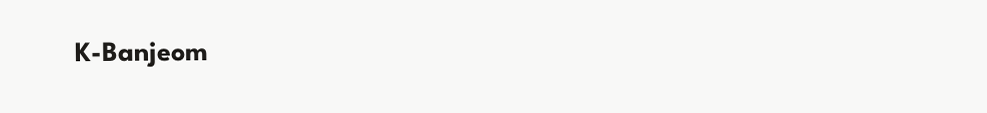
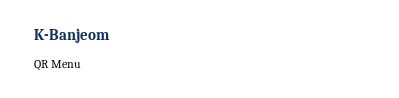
(209, 55) none -> [34,60,82,71] // QR Menu

